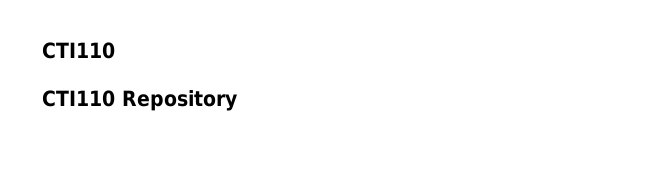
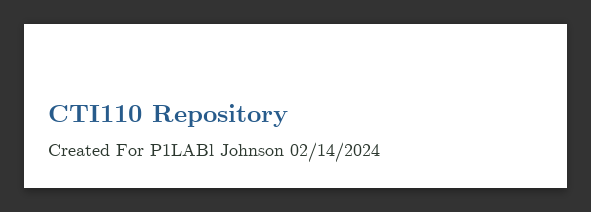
[42,42,115,59] [42,90,115,107] CTI110 // CTI110 -> [48,105,142,122] CTI110
(237, 100) none -> [48,142,380,163] // Created For P1LABl Johnson 02/14/2024

